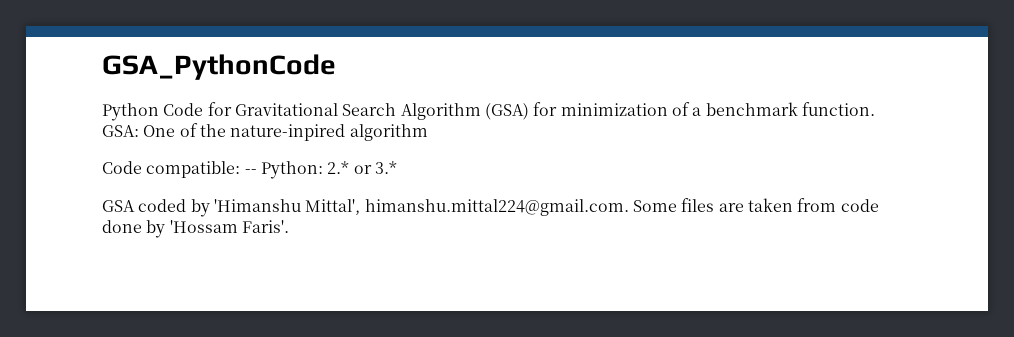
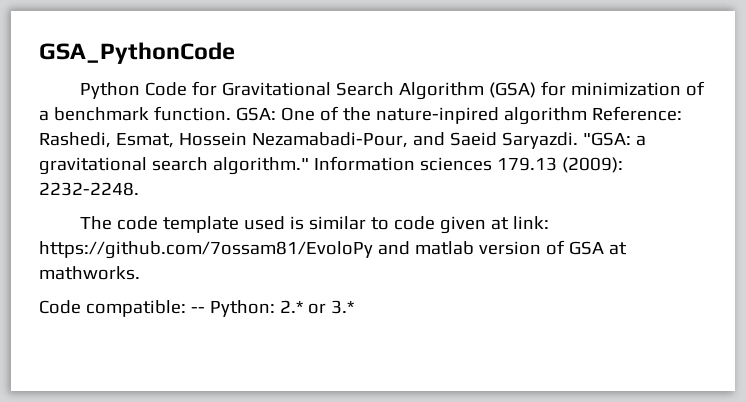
(428, 132) none -> [591,106,682,121] [39,132,646,149] [39,156,623,175] [39,182,139,196] [80,216,550,234] [39,240,627,259] [39,266,140,280] Reference: Rashedi, Esmat, Hossein Nezamabadi-Pour, and Saeid Saryazdi. "GSA: a gravitational search algorithm." Information sciences 179.13 (2009): 2232-2248. // The code template used is similar to code given at link: https://github.com/7ossam81/EvoloPy and matlab version of GSA at mathworks.
[102,198,879,217] [102,220,289,238] // GSA coded by 'Himanshu Mittal', himanshu.mittal224@gmail.com. Some files are taken from code done by 'Hossam Faris'. -> (354, 307) none

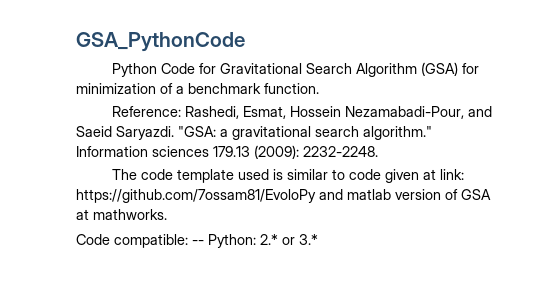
[235,106,587,125] GSA: One of the nature-inpired algorithm -> (319, 88) //

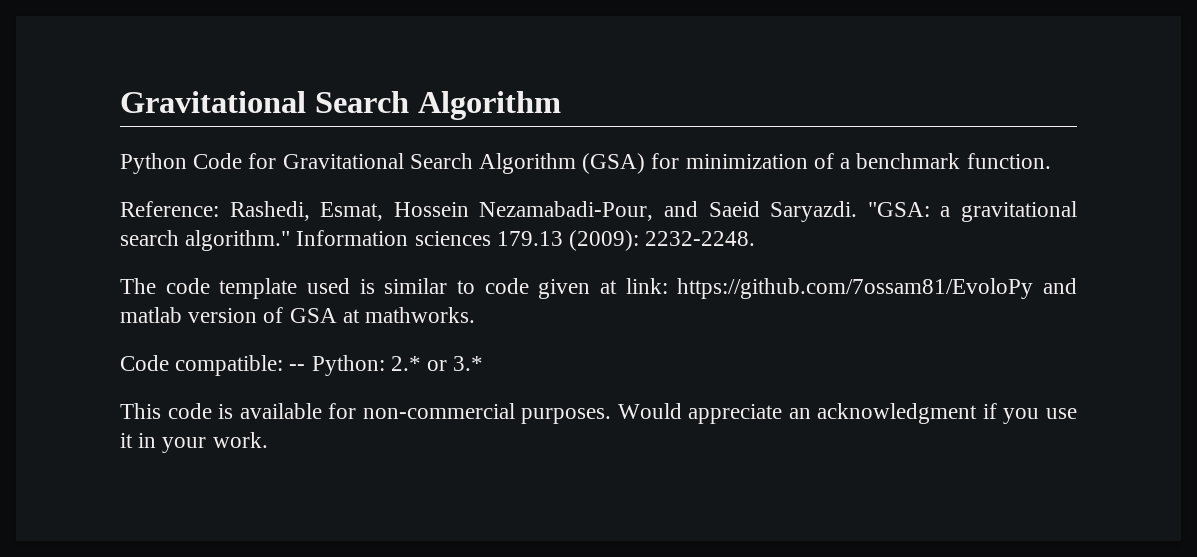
[76,32,245,52] GSA_PythonCode -> [120,91,561,120] Gravitational Search Algorithm
(318, 239) none -> [120,403,1077,424] [120,432,268,453] // This code is available for non-commercial purposes. Would appreciate an acknowledgment if you use it in your work.

